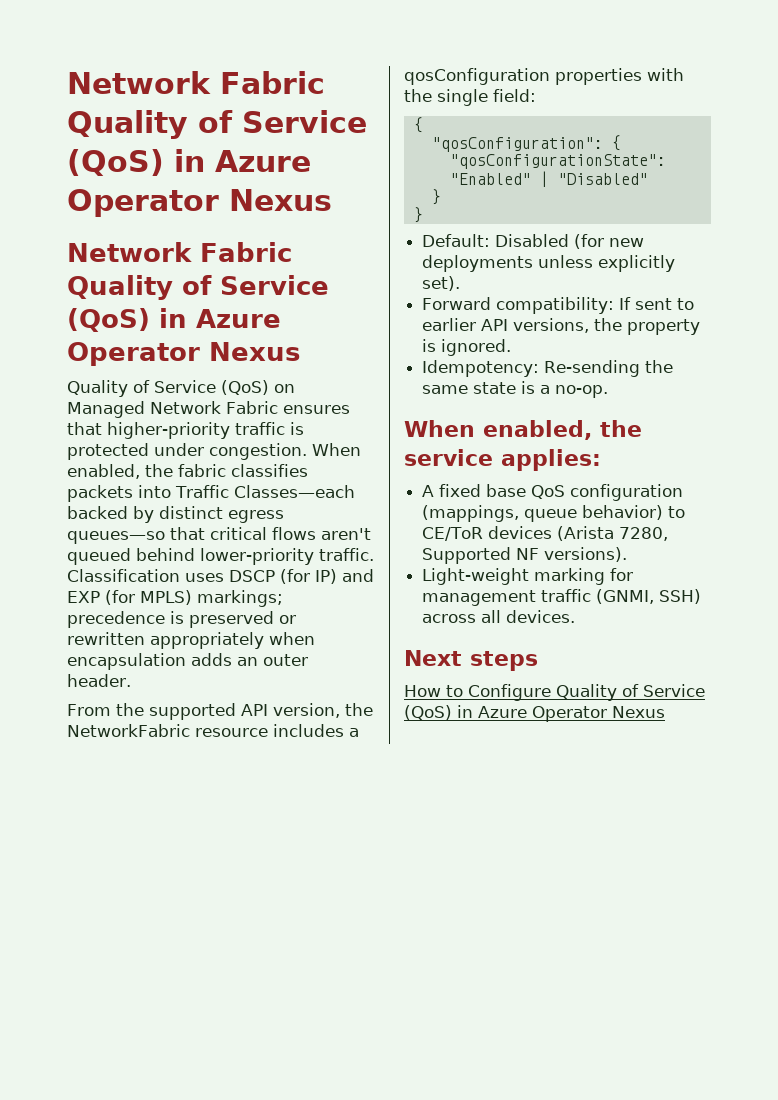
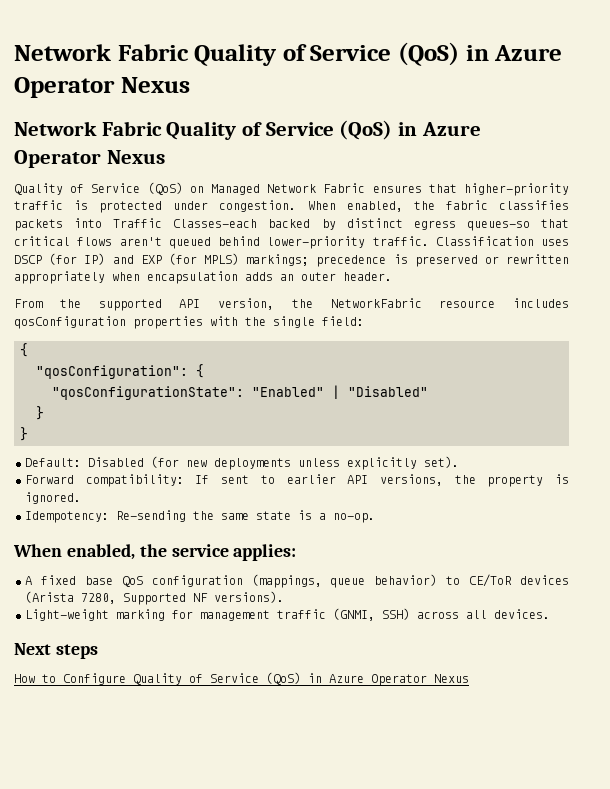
[348,728,359,737] a -> (569, 303) none

